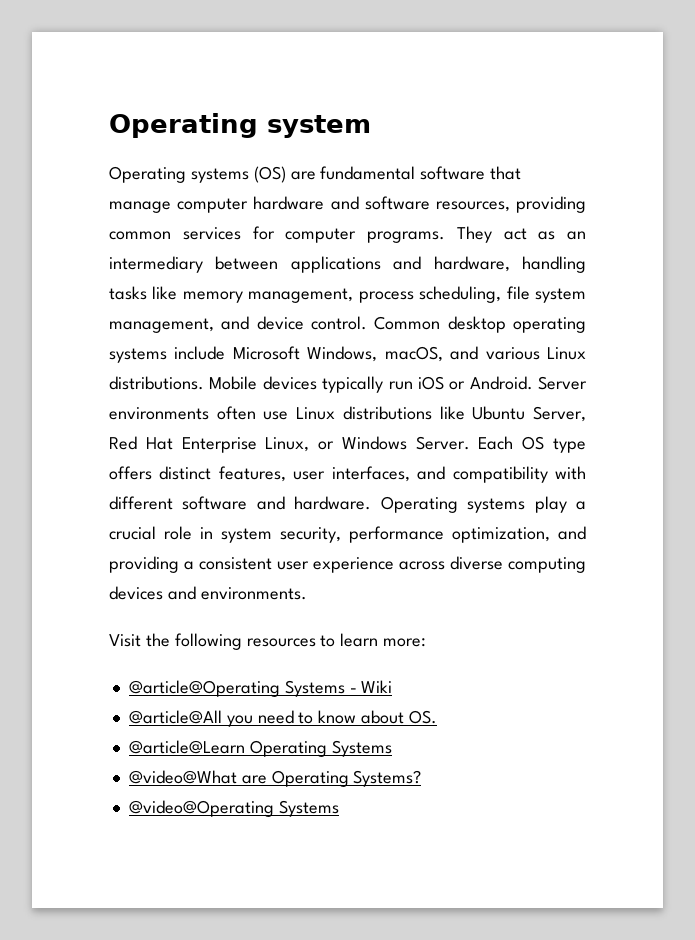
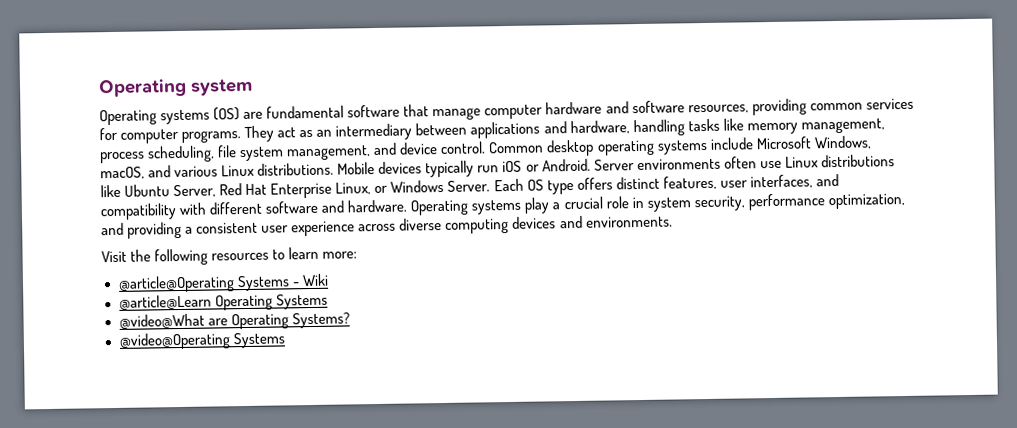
[128,710,437,727] // @article@All you need to know about OS. -> (329, 280) none

